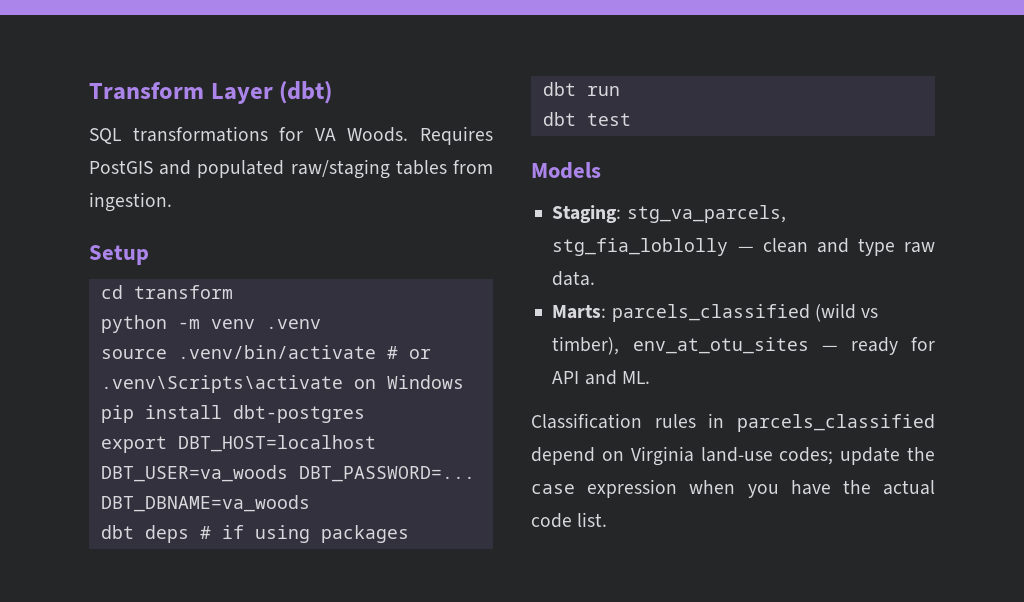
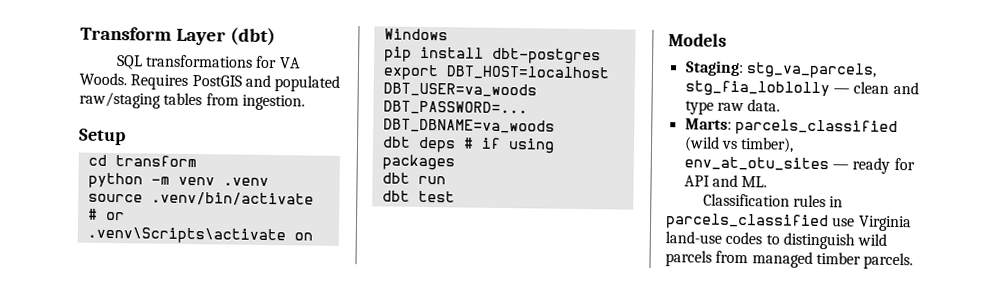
[531,446,935,466] [531,479,935,498] [531,512,608,528] depend on Virginia land-use codes; update the case expression when you have the actual code list. -> [832,215,912,232] [665,231,888,250] [665,250,914,270] use Virginia land-use codes to distinguish wild parcels from managed timber parcels.

